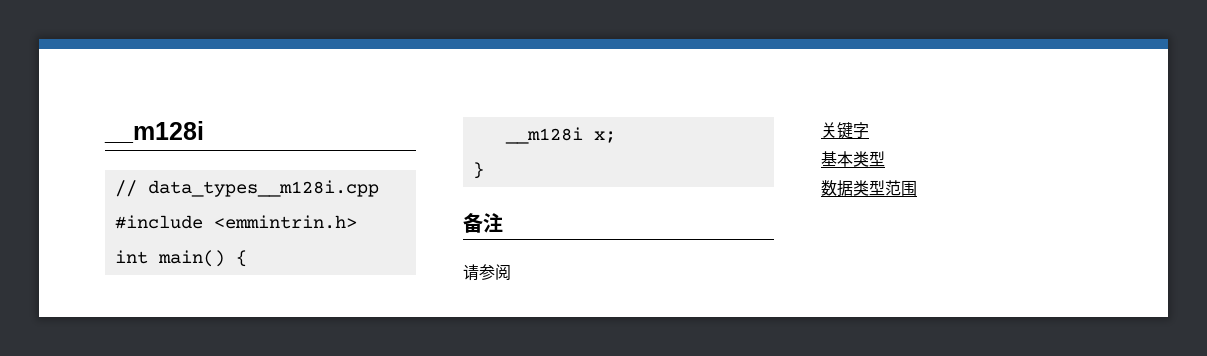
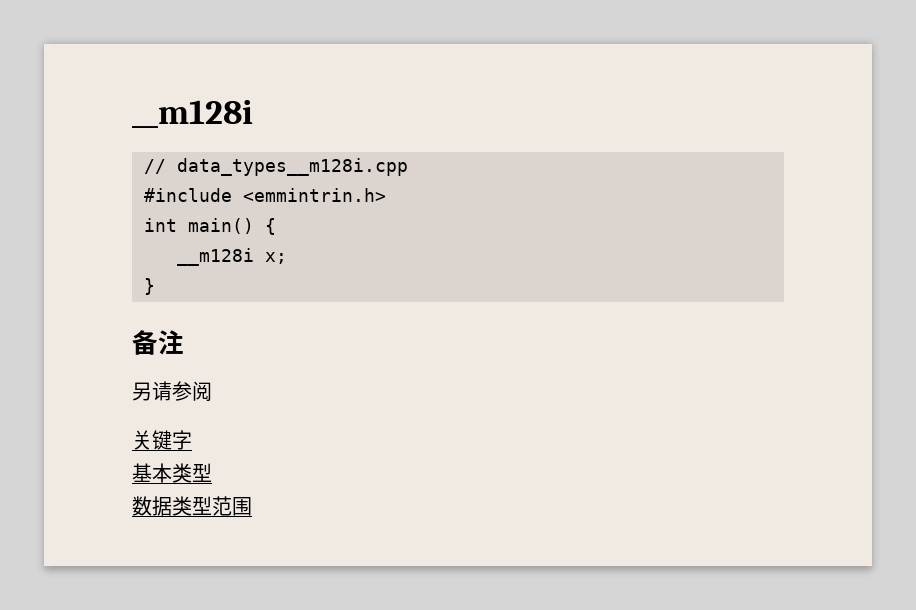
(503, 223) none -> [132,382,152,401] 另

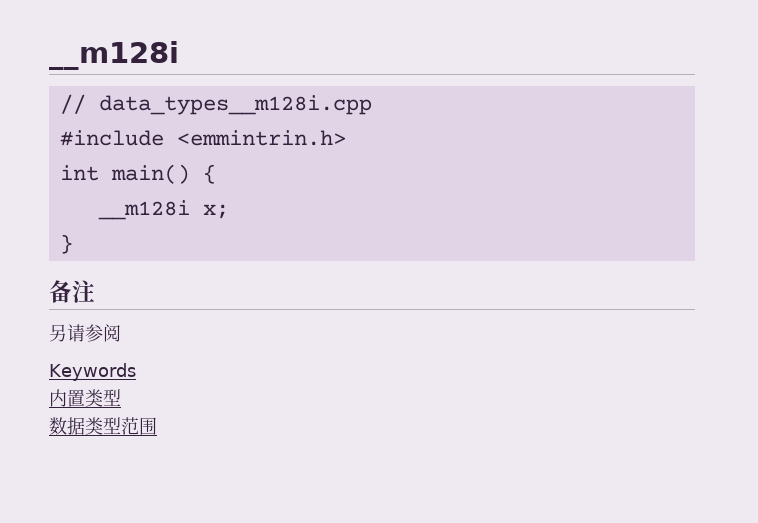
[132,430,192,450] [132,463,172,483] 关键字 // 基本 -> [49,363,136,381] [49,389,85,407] Keywords // 内置

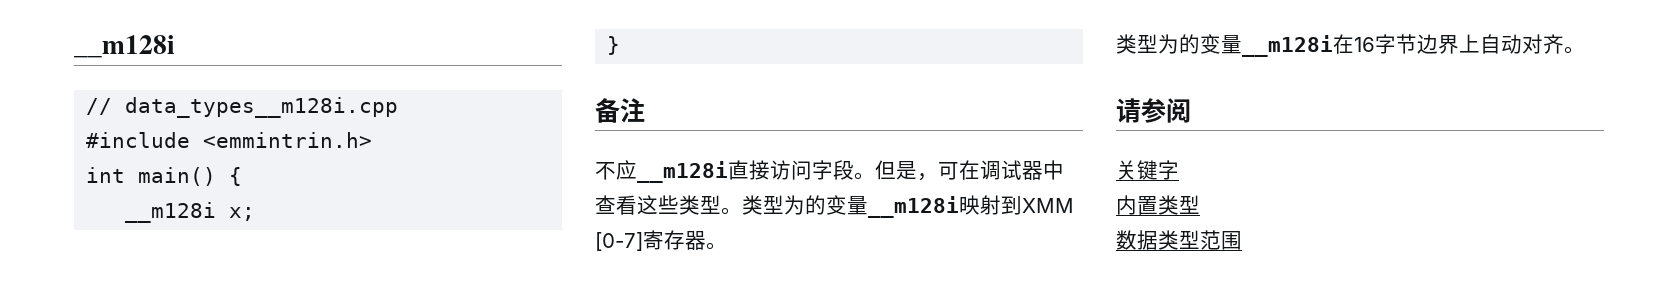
[49,324,67,342] 另 -> [595,160,1064,183] [595,195,1074,218] [595,230,727,251] [1116,34,1585,57] 不应__m128i直接访问字段。但是，可在调试器中查看这些类型。类型为的变量__m128i映射到XMM [0-7]寄存器。 // 类型为的变量__m128i在16字节边界上自动对齐。 //
[49,363,136,381] Keywords -> [1116,160,1179,180] 关键字

